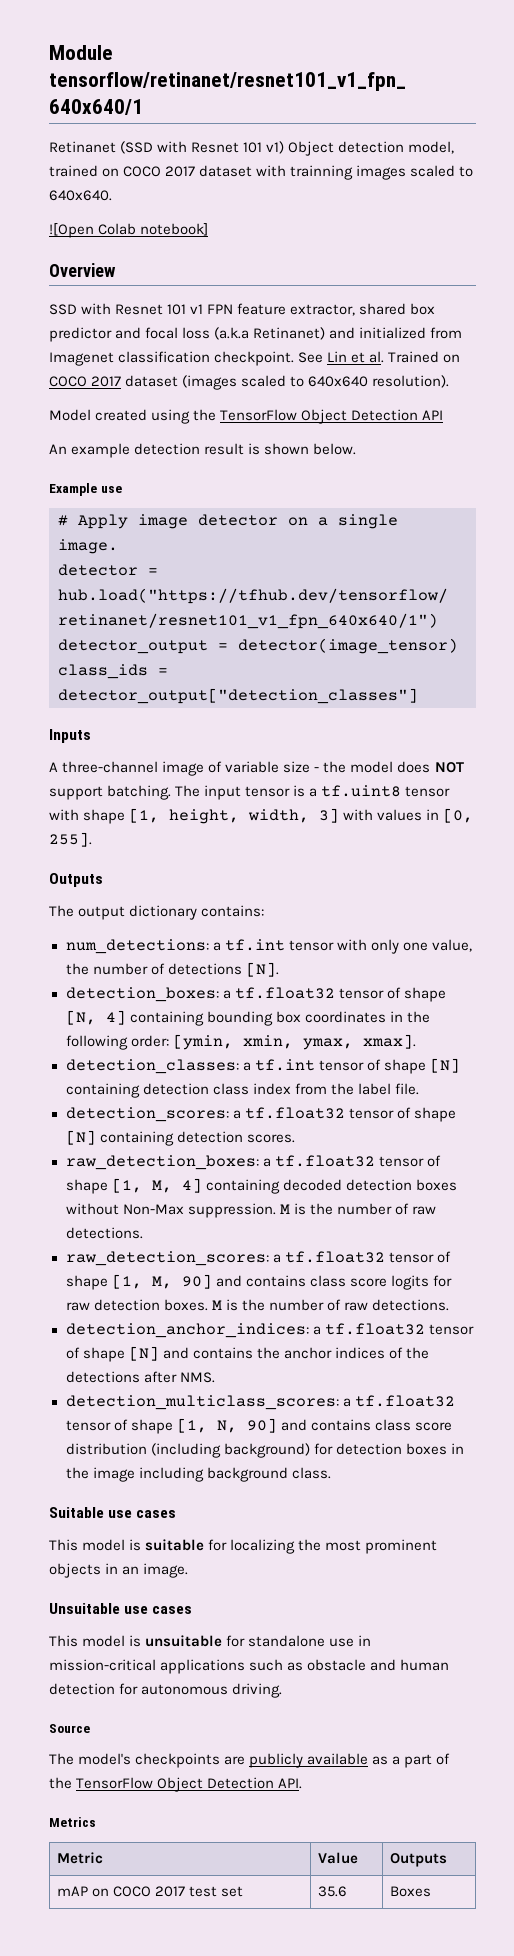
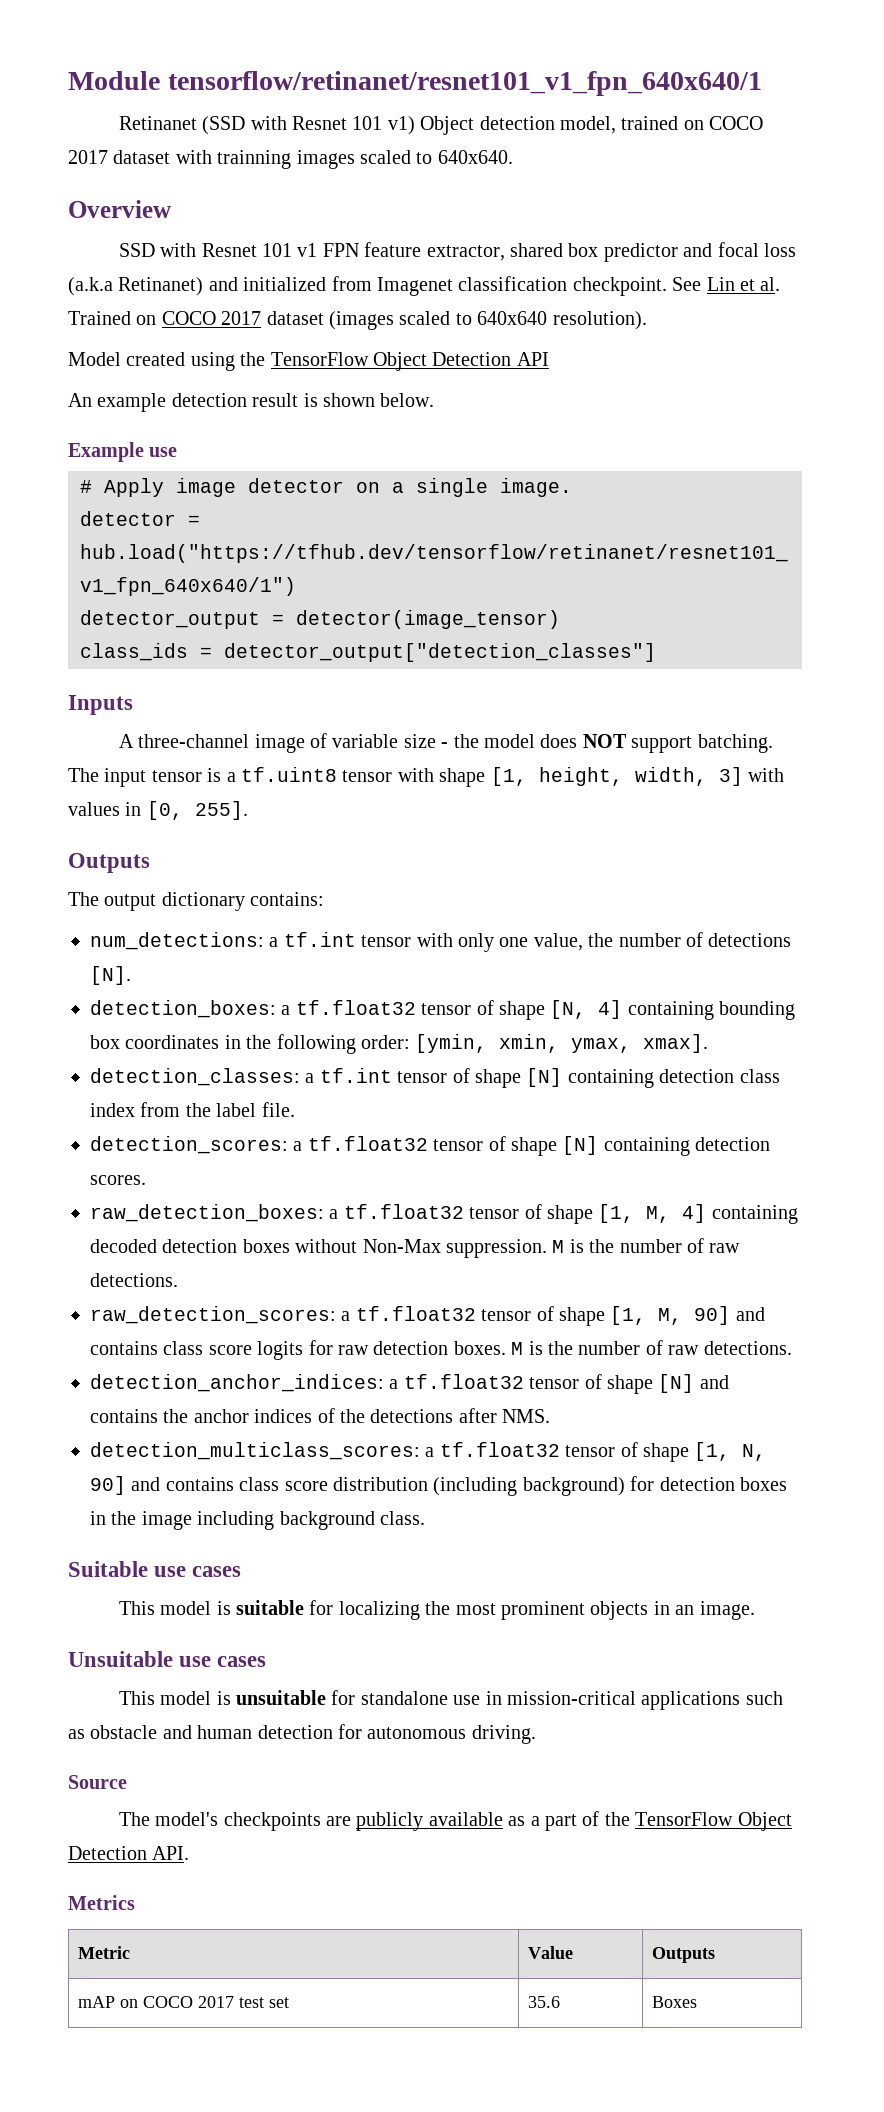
[49,223,209,238] // ![Open Colab notebook] -> (513, 157) none

